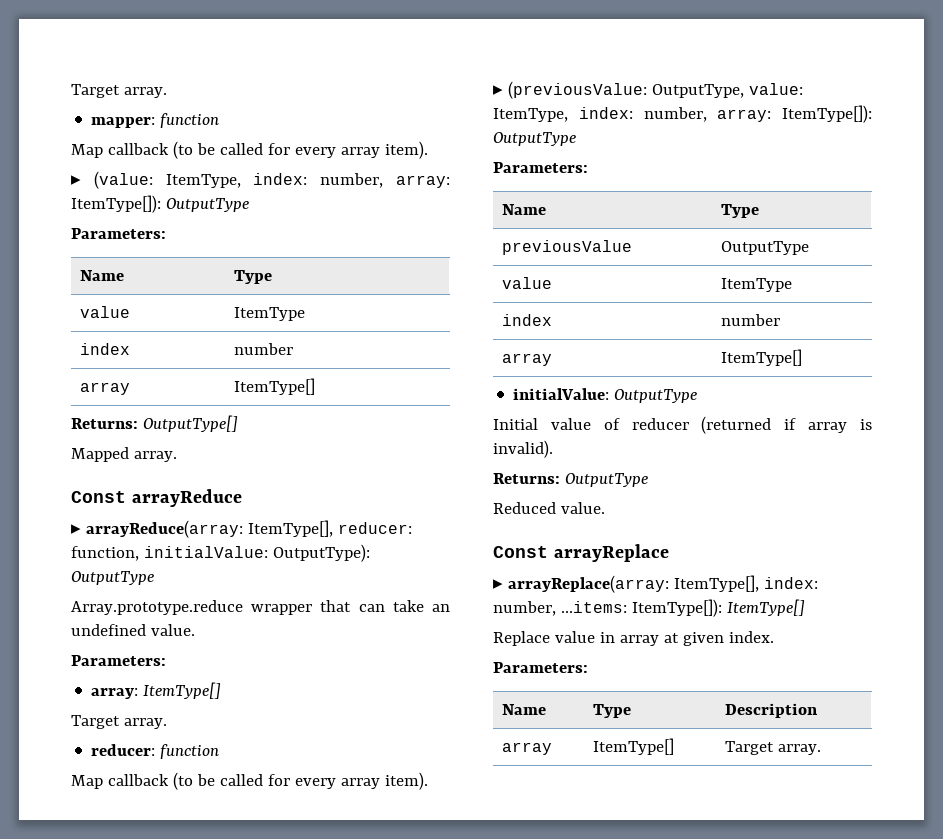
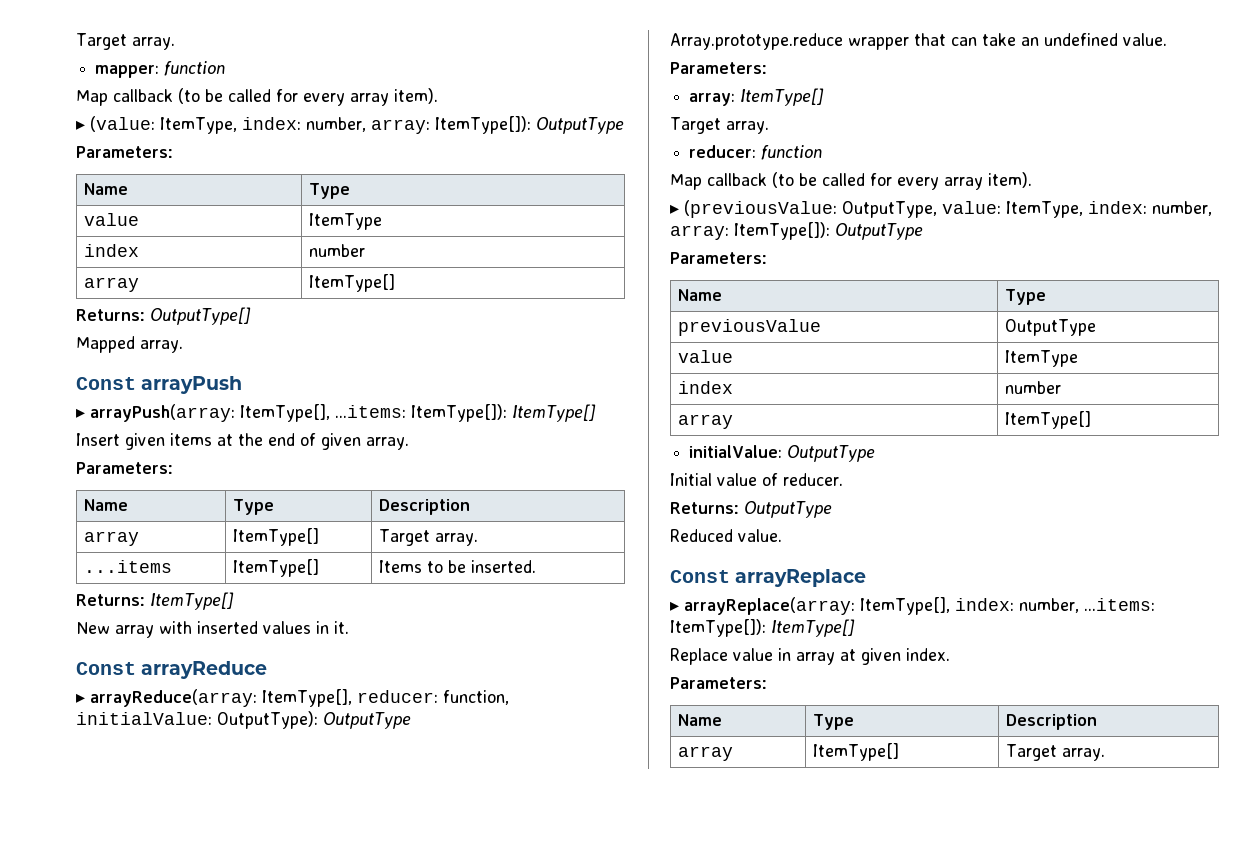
(177, 456) none -> [76,376,243,394] [76,404,596,422] [76,433,409,450] [76,462,173,474] [84,499,129,511] [233,499,275,515] [379,499,471,515] [84,531,140,546] [233,528,320,546] [379,529,479,546] [84,560,173,573] [233,559,320,577] [379,560,537,573] [76,592,234,610] [76,621,349,638] // Const arrayPush // ▸ arrayPush(array: ItemType[], ...items: ItemType[]): ItemType[] // Insert given items at the end of given array. // Parameters: // Name | Type | Description // array | ItemType[] | Target array. // ...items | ItemType[] | Items to be inserted. // Returns: ItemType[] // New array with inserted values in it.
[631,416,873,434] [493,440,553,458] reducer (returned if array is invalid). -> [783,473,843,486] reducer.

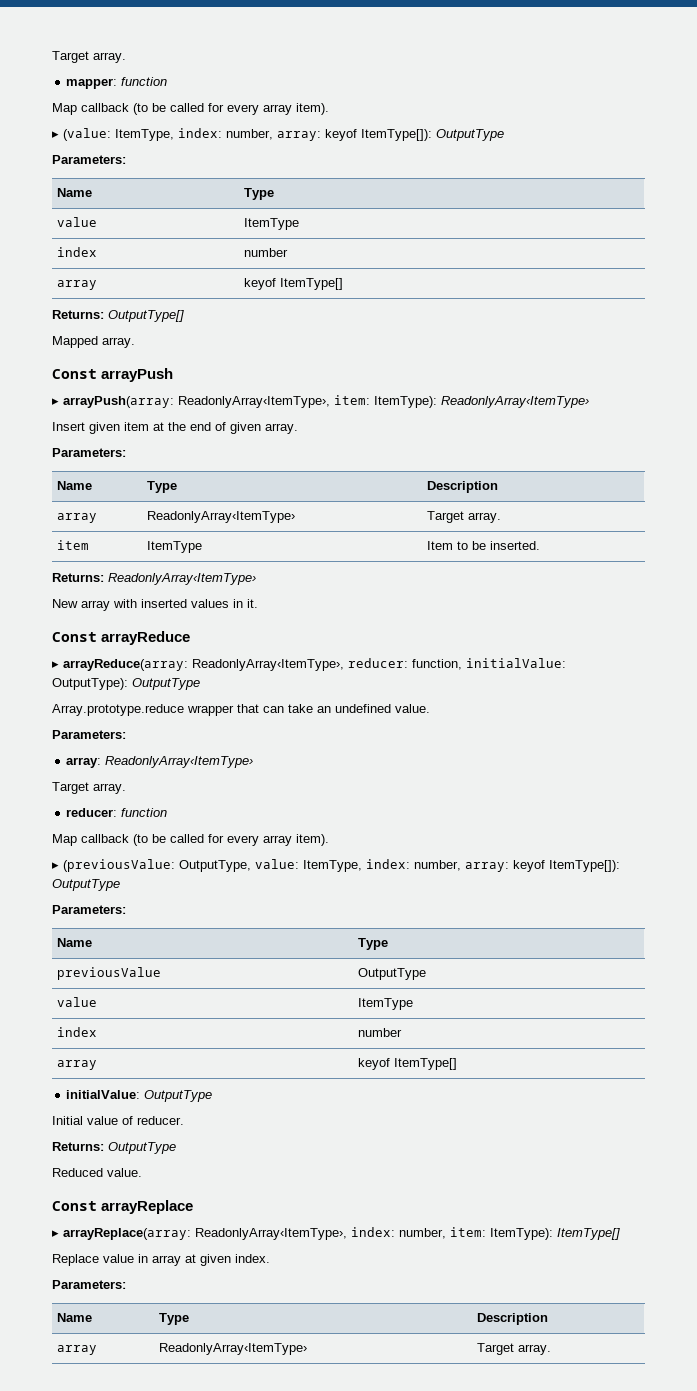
(430, 126) none -> [325,129,357,141] keyof
(140, 284) none -> [244,278,277,290] keyof
[240,404,596,422] ItemType[], ...items: ItemType[]): ItemType[] -> [178,395,589,408] ReadonlyArray‹ItemType›, item: ItemType): ReadonlyArray‹ItemType›
[170,433,212,446] items -> [124,422,149,431] item
[233,528,320,546] [379,529,479,546] [84,560,173,573] [233,559,320,577] [379,560,423,573] ItemType[] | Target array. // ...items | ItemType[] | Items -> [147,511,296,523] [427,511,502,523] [57,540,90,550] [147,541,203,553] [427,541,454,550] ReadonlyArray‹ItemType› | Target array. // item | ItemType | Item
[150,592,234,610] ItemType[] -> [108,573,256,585] ReadonlyArray‹ItemType›
[262,689,352,707] ItemType[], -> [192,659,344,671] ReadonlyArray‹ItemType›,
[740,88,825,106] ItemType[] -> [105,756,254,768] ReadonlyArray‹ItemType›
(729, 232) none -> [513,860,545,872] keyof
(734, 421) none -> [358,1058,391,1070] keyof
[860,597,1155,615] [670,619,766,637] ItemType[], index: number, ...items: ItemType[]): -> [195,1227,553,1240] ReadonlyArray‹ItemType›, index: number, item: ItemType):
[813,743,900,761] ItemType[] -> [159,1343,308,1355] ReadonlyArray‹ItemType›

